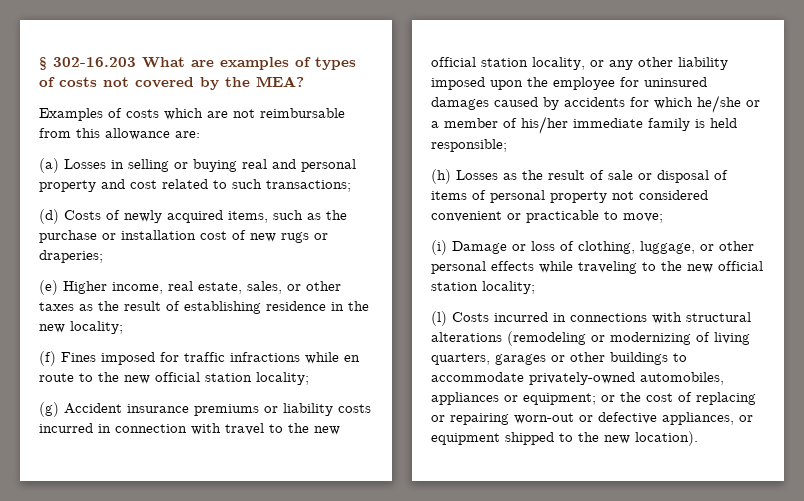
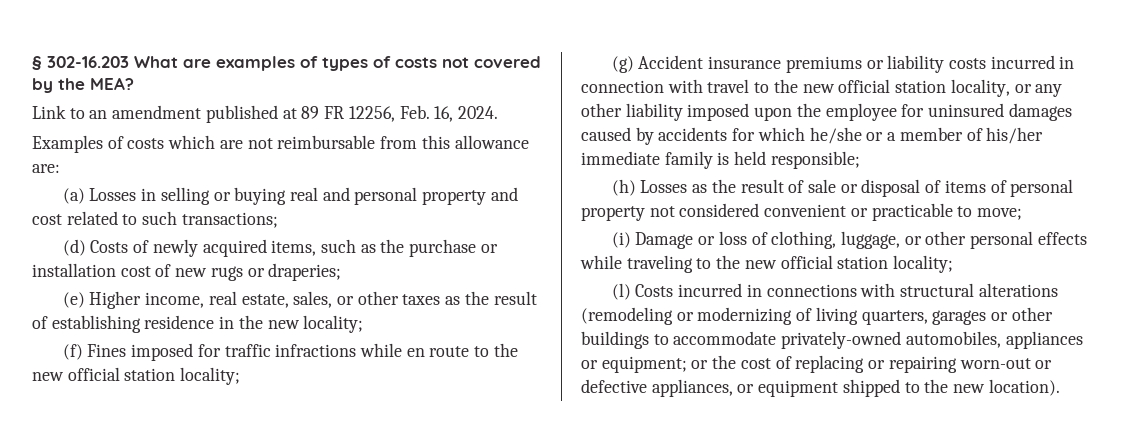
(304, 81) none -> [32,105,498,123] // Link to an amendment published at 89 FR 12256, Feb. 16, 2024.

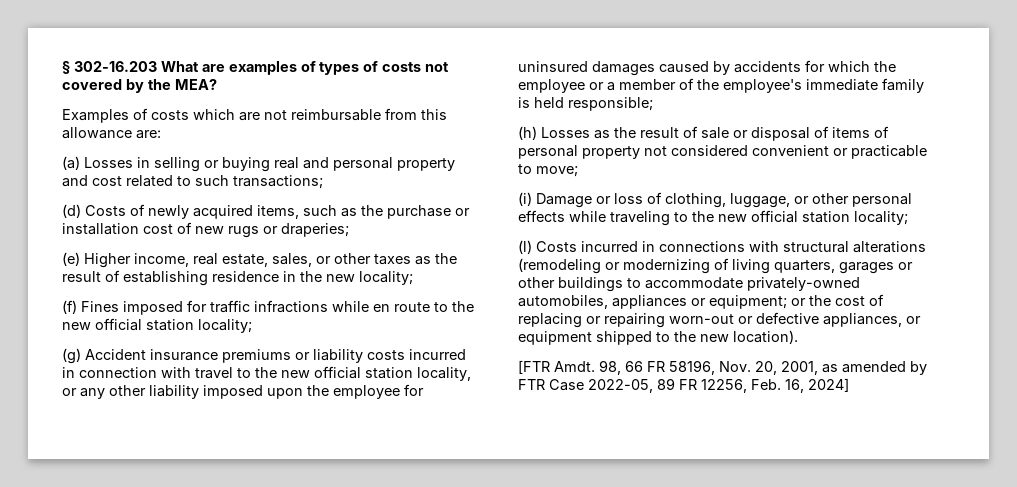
[32,105,498,123] // Link to an amendment published at 89 FR 12256, Feb. 16, 2024. -> (217, 84) none
[809,127,862,144] he/she -> [874,61,896,72] [518,79,585,93] the employee
[986,127,1044,144] his/her -> [697,79,802,93] the employee's
(1060, 387) none -> [518,360,927,375] [518,378,849,393] // [FTR Amdt. 98, 66 FR 58196, Nov. 20, 2001, as amended by FTR Case 2022-05, 89 FR 12256, Feb. 16, 2024]

